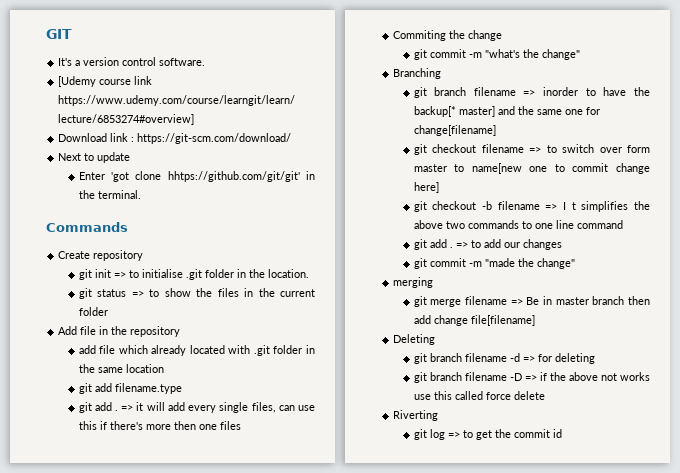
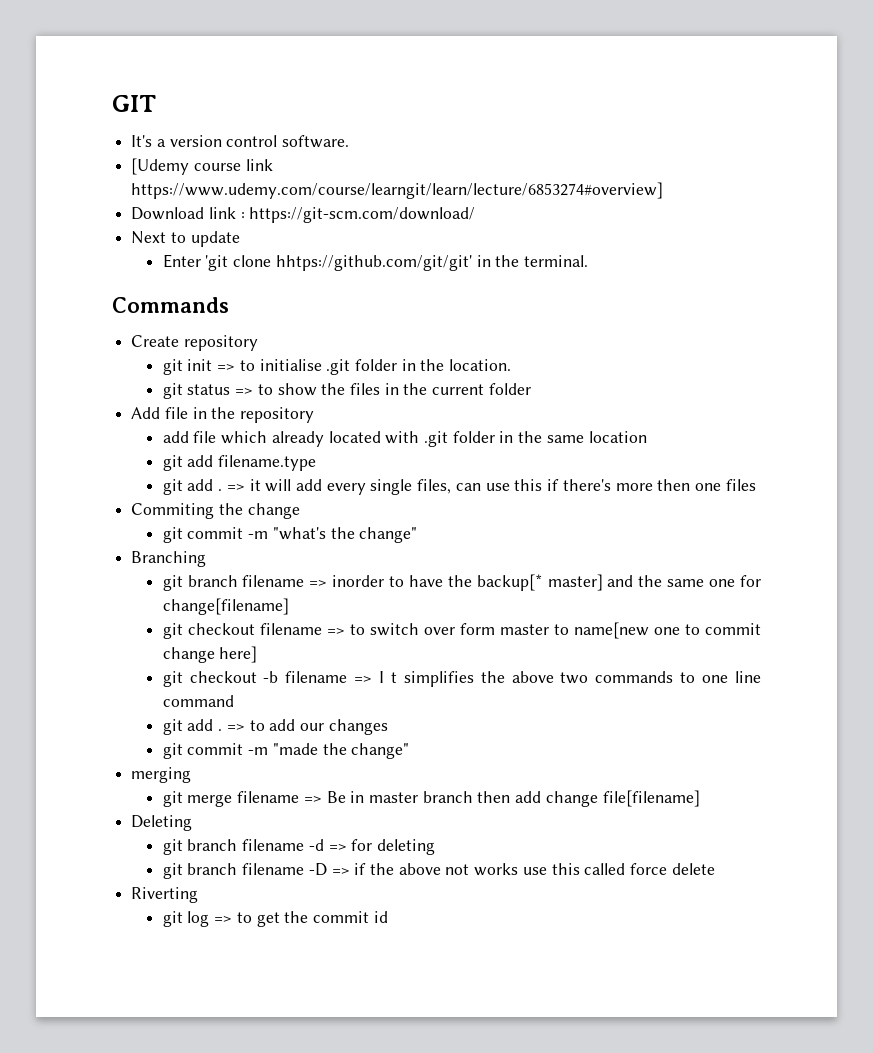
[110,172,129,182] 'got -> [205,255,229,271] 'git

